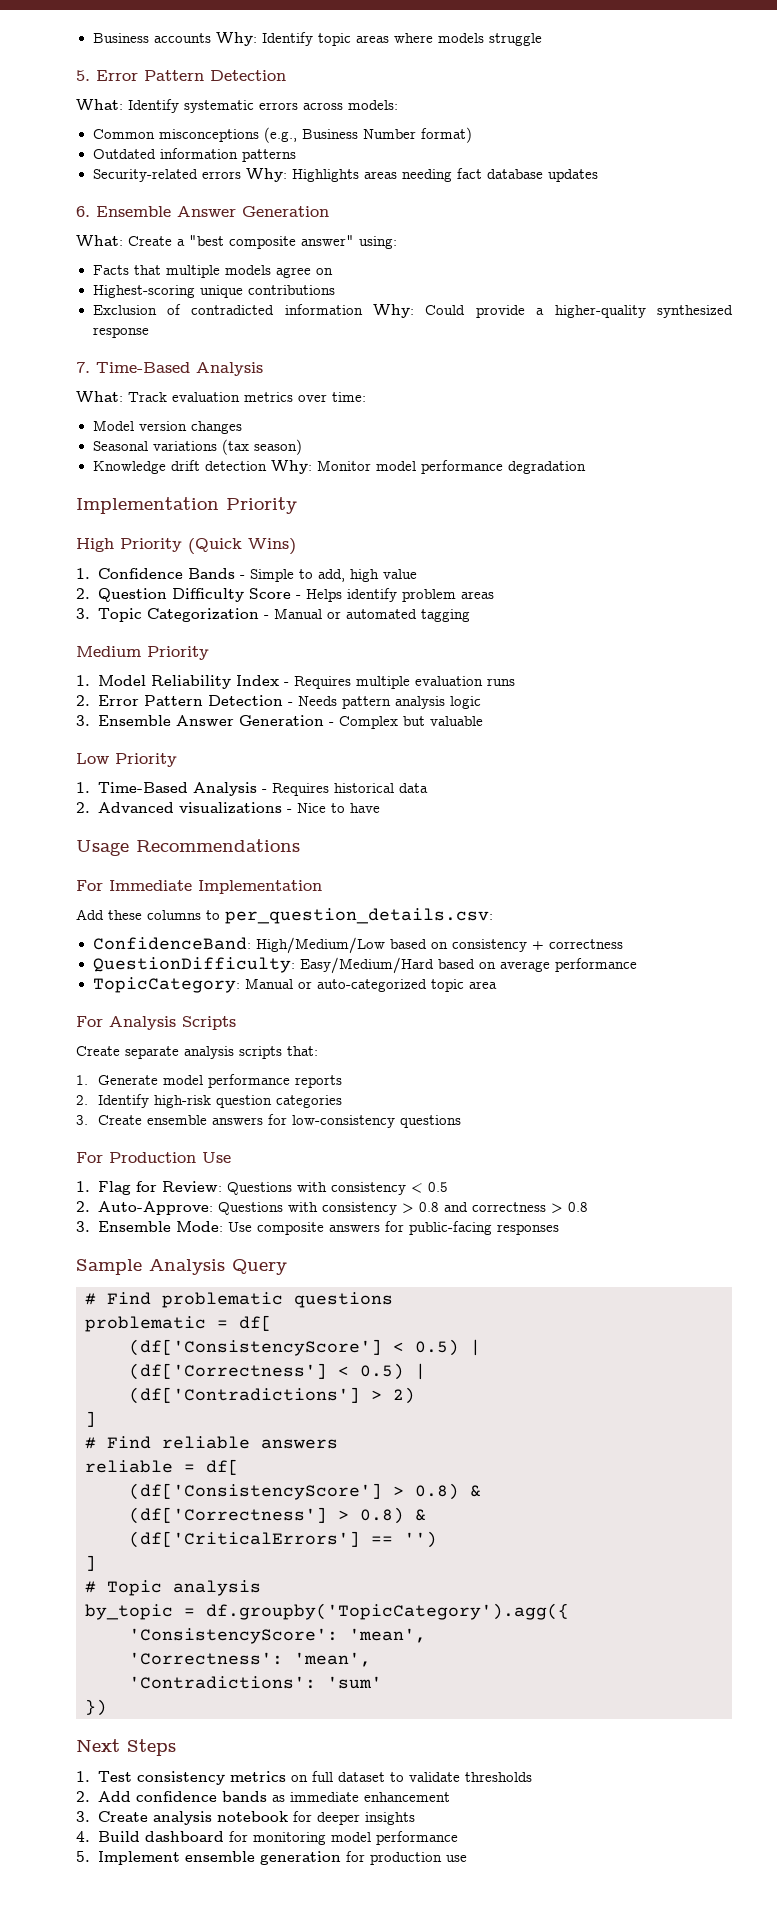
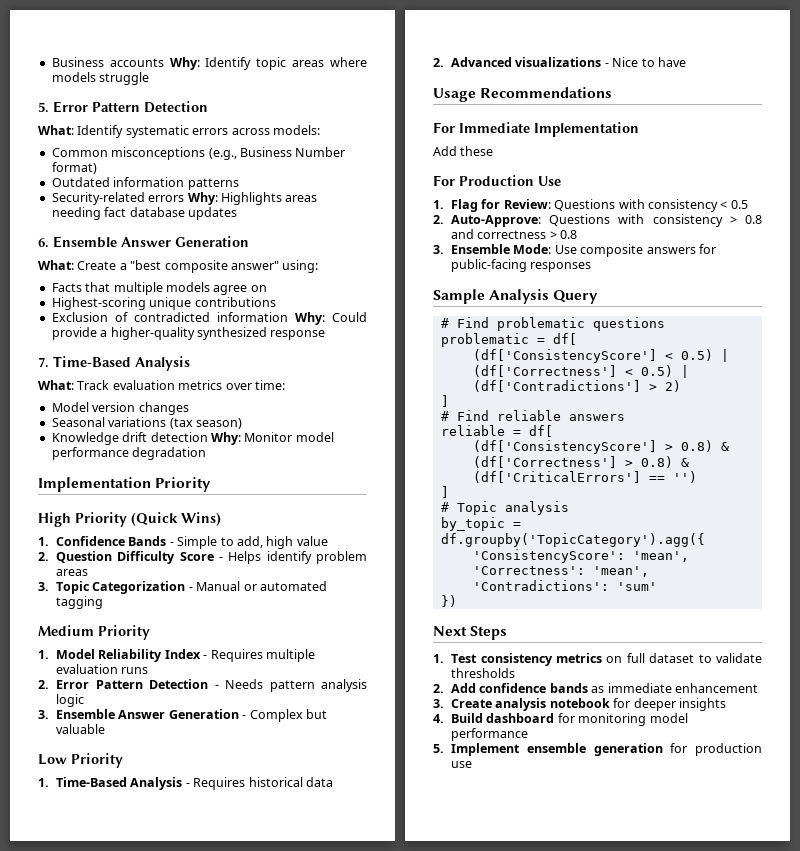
[147,908,493,924] [92,937,623,954] [92,957,637,974] [92,977,497,993] [76,1016,236,1030] [76,1046,318,1059] [76,1074,343,1088] [76,1094,343,1108] [76,1114,462,1128] columns to per_question_details.csv: // ConfidenceBand: High/Medium/Low based on consistency + correctness // QuestionDifficulty: Easy/Medium/Hard based on average performance // TopicCategory: Manual or auto-categorized topic area // For Analysis Scripts // Create separate analysis scripts that: // 1. Generate model performance reports // 2. Identify high-risk question categories // 3. Create ensemble answers for low-consistency questions -> (494, 151) none

